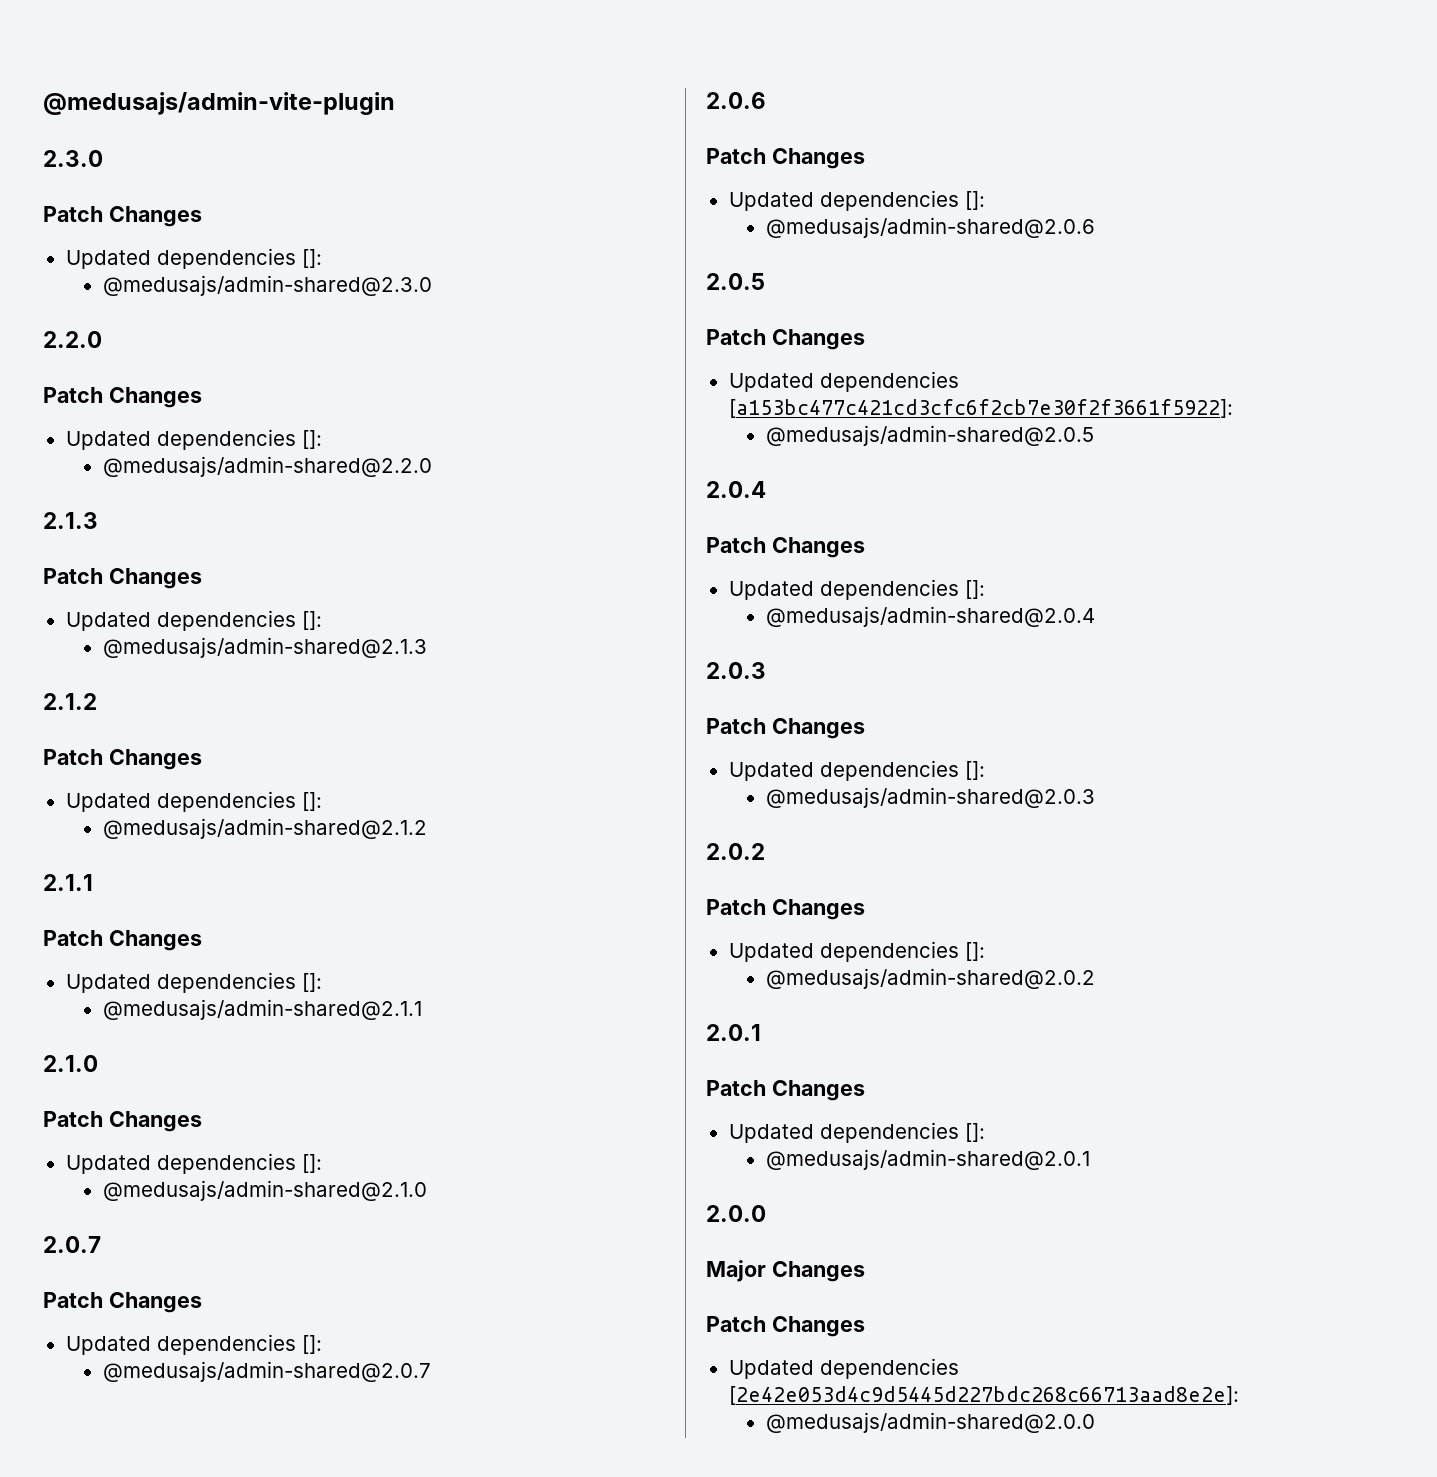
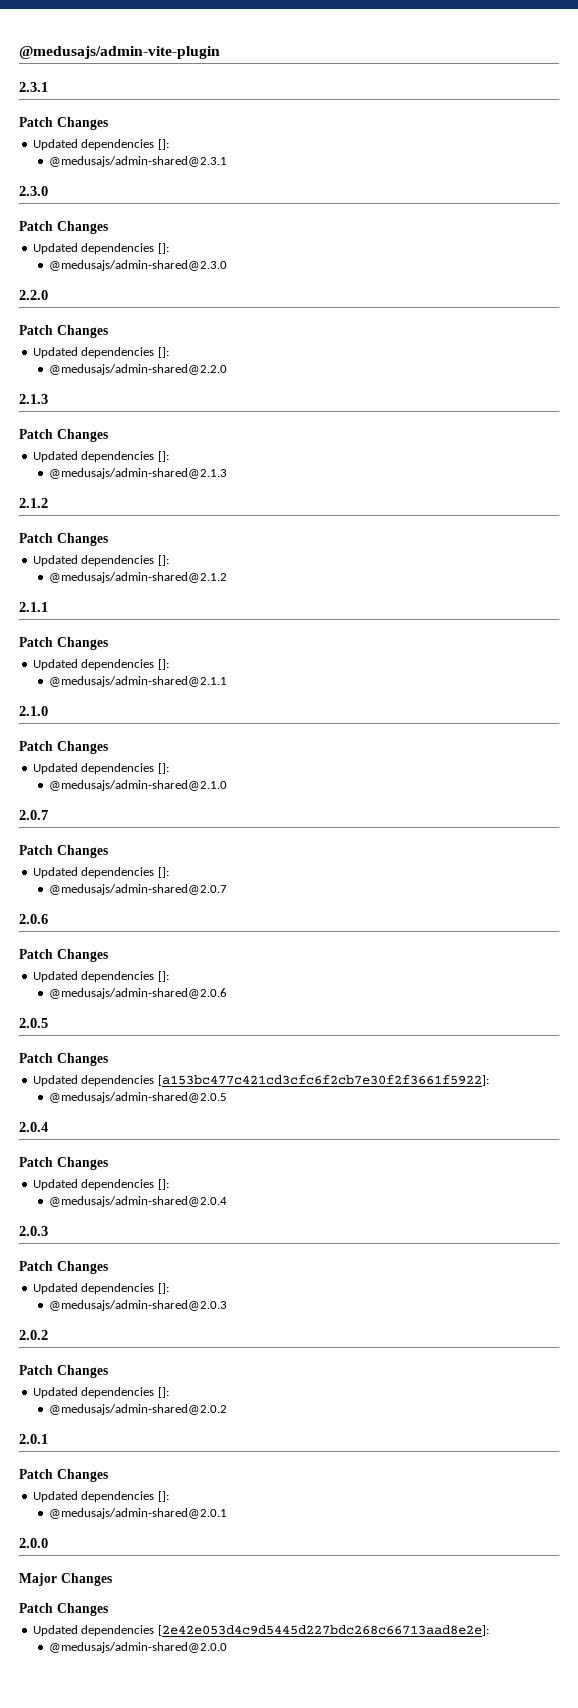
(395, 103) none -> [19,82,48,92] [19,117,108,130] [32,139,169,150] [49,156,228,167] // 2.3.1 // Patch Changes // Updated dependencies []: // @medusajs/admin-shared@2.3.1

